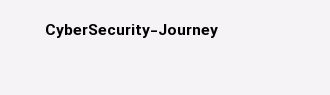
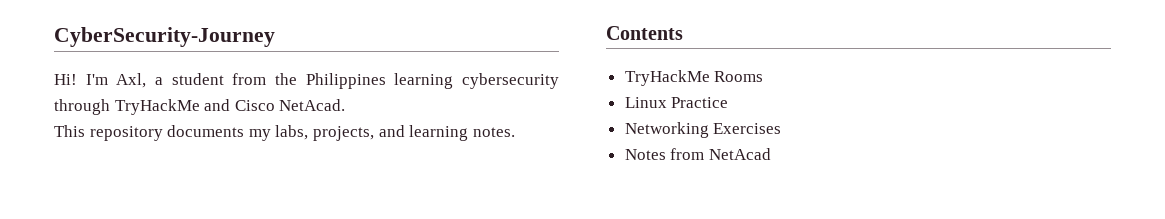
(218, 31) none -> [54,73,559,89] [54,99,346,115] [54,125,515,141] [606,26,683,40] [624,70,764,86] [624,97,729,108] [624,122,782,138] [624,148,771,160] // Hi! I'm Axl, a student from the Philippines learning cybersecurity through TryHackMe and Cisco NetAcad. // This repository documents my labs, projects, and learning notes. // Contents // TryHackMe Rooms // Linux Practice // Networking Exercises // Notes from NetAcad

